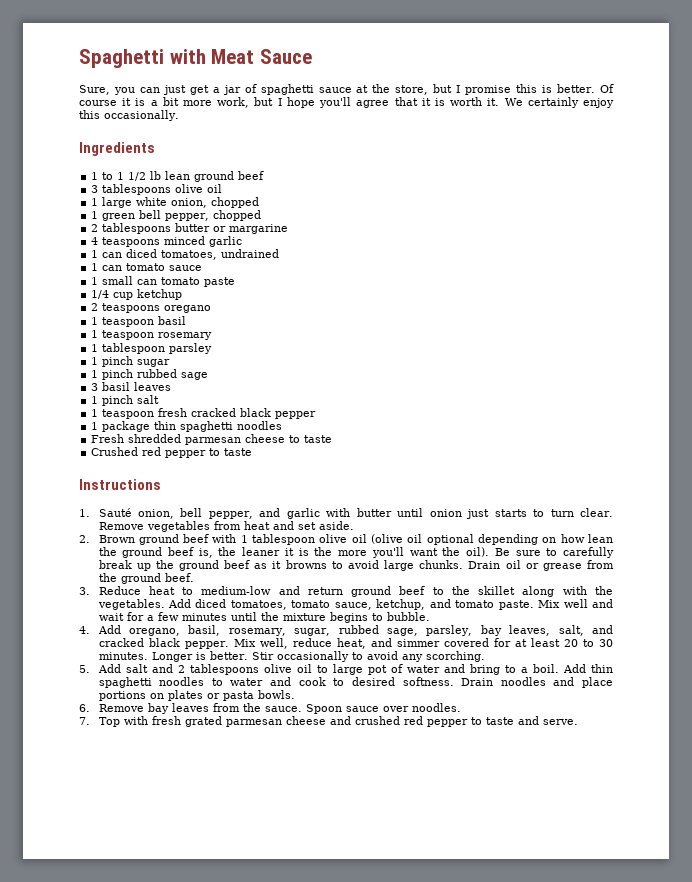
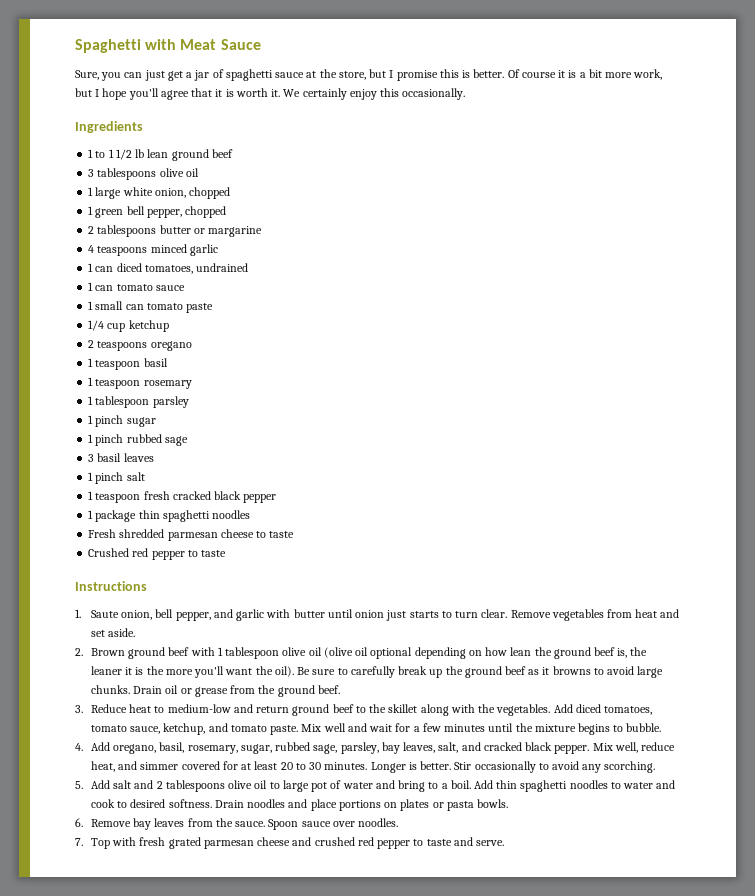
[98,508,132,517] Sauté -> [90,610,119,618] Saute

